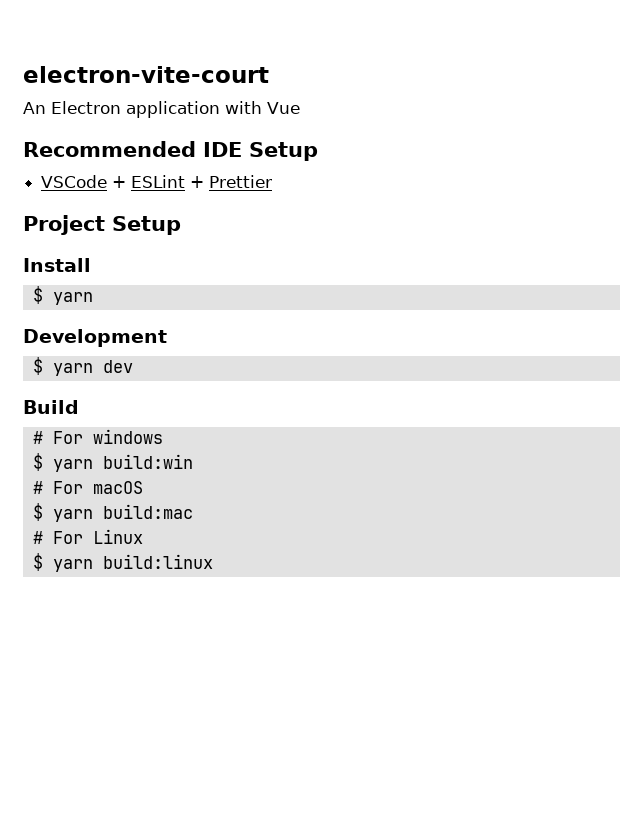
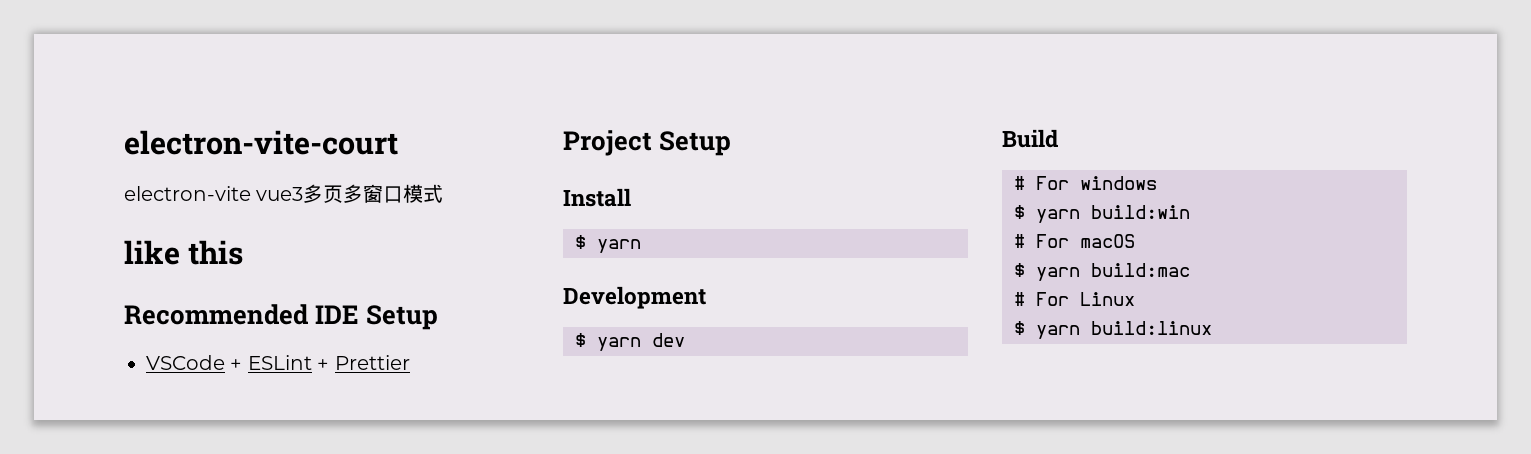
[23,101,300,118] An Electron application with Vue -> [124,184,444,203] [124,240,244,265] electron-vite vue3多页多窗口模式 // like this

